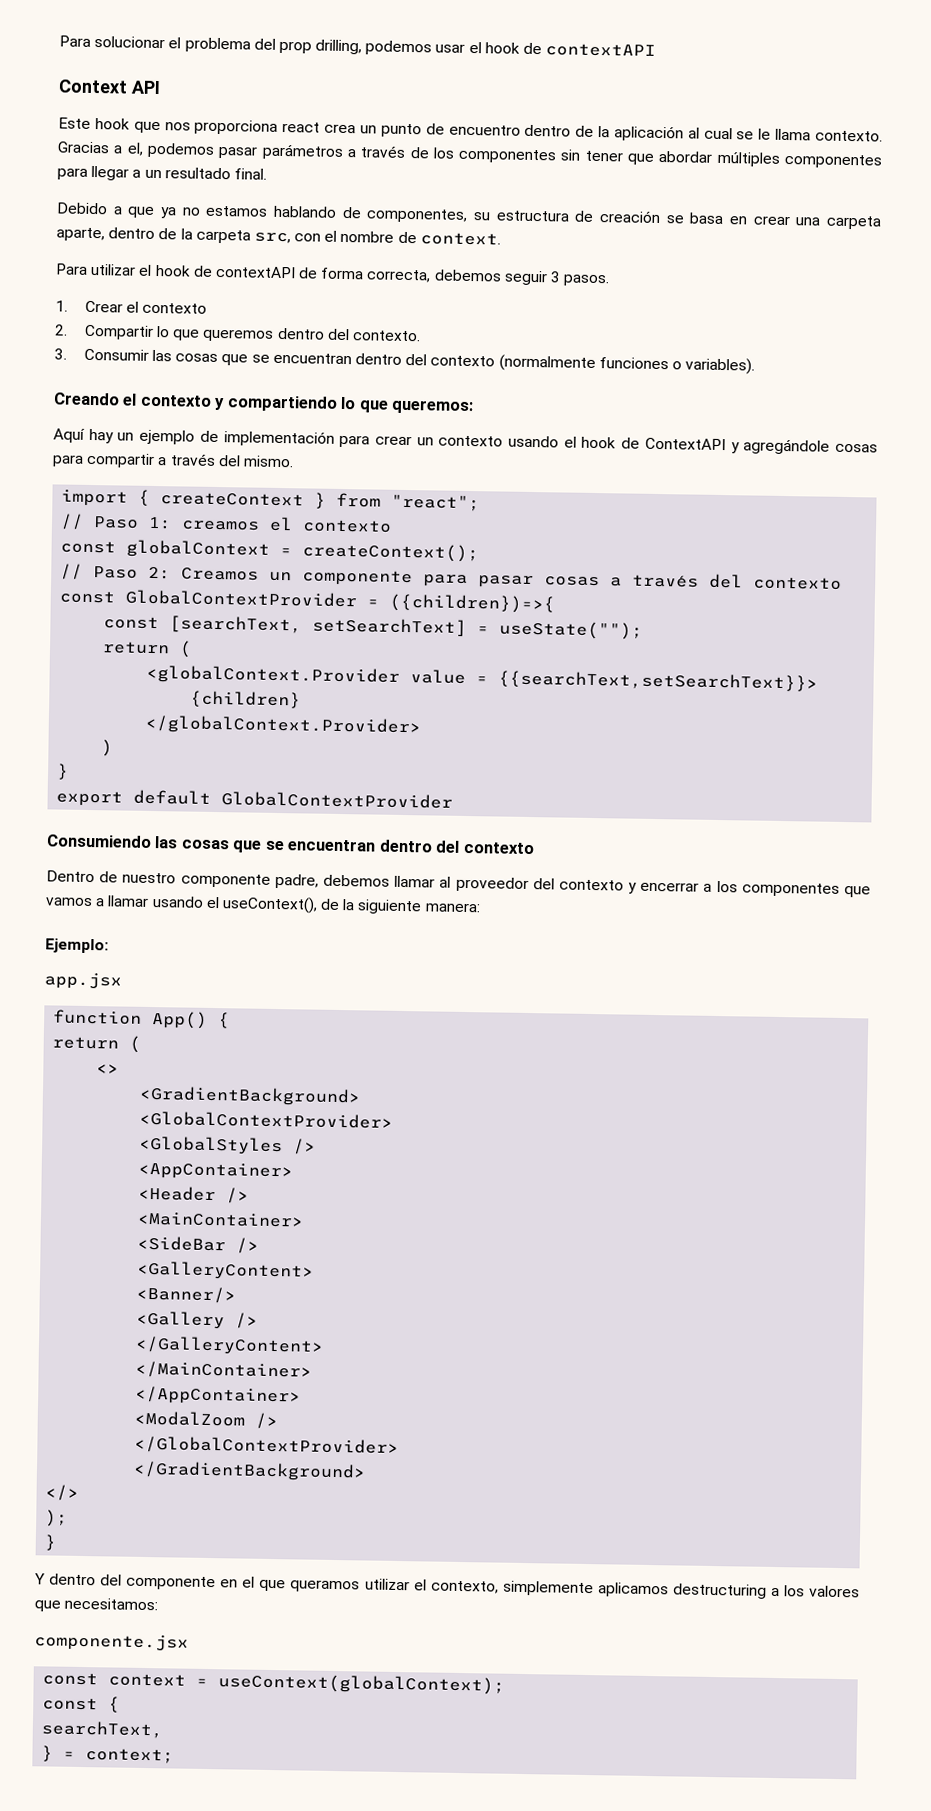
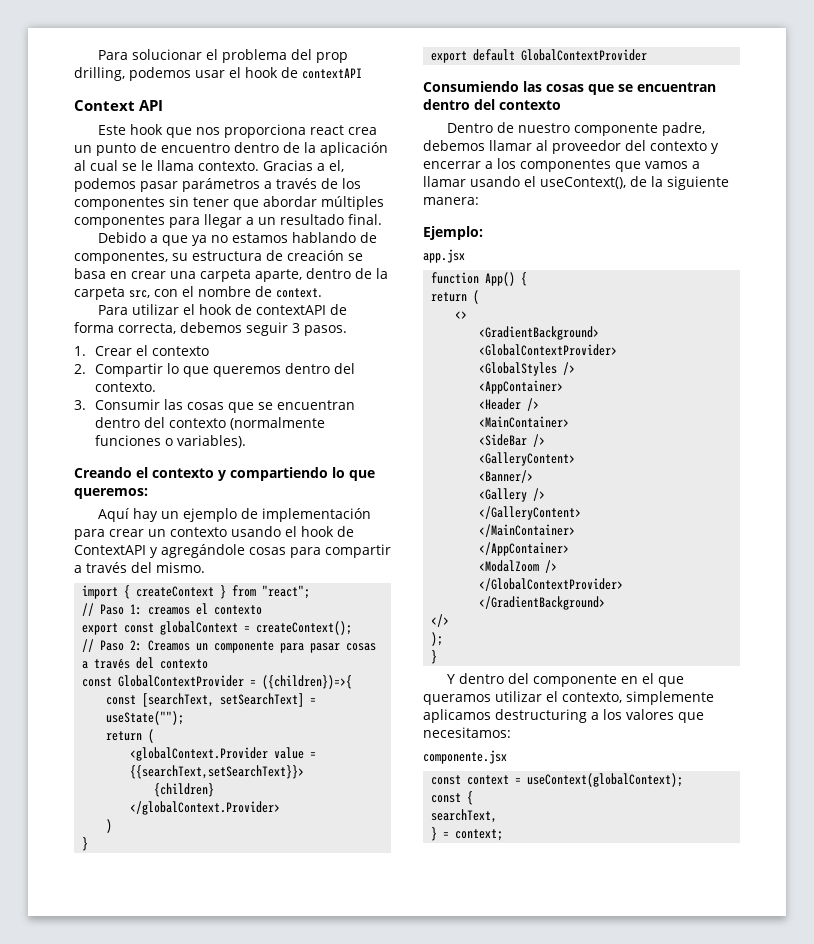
(393, 526) none -> [82,623,119,635] export

